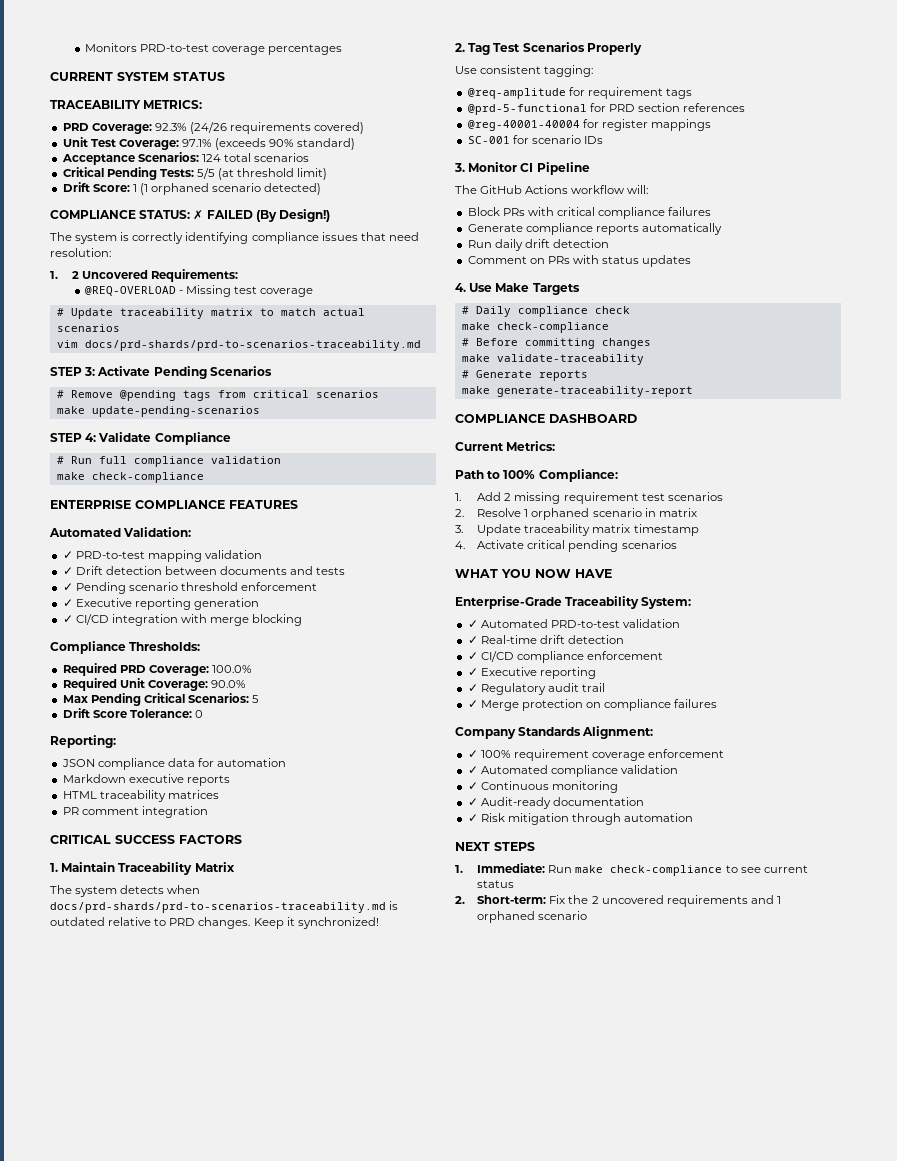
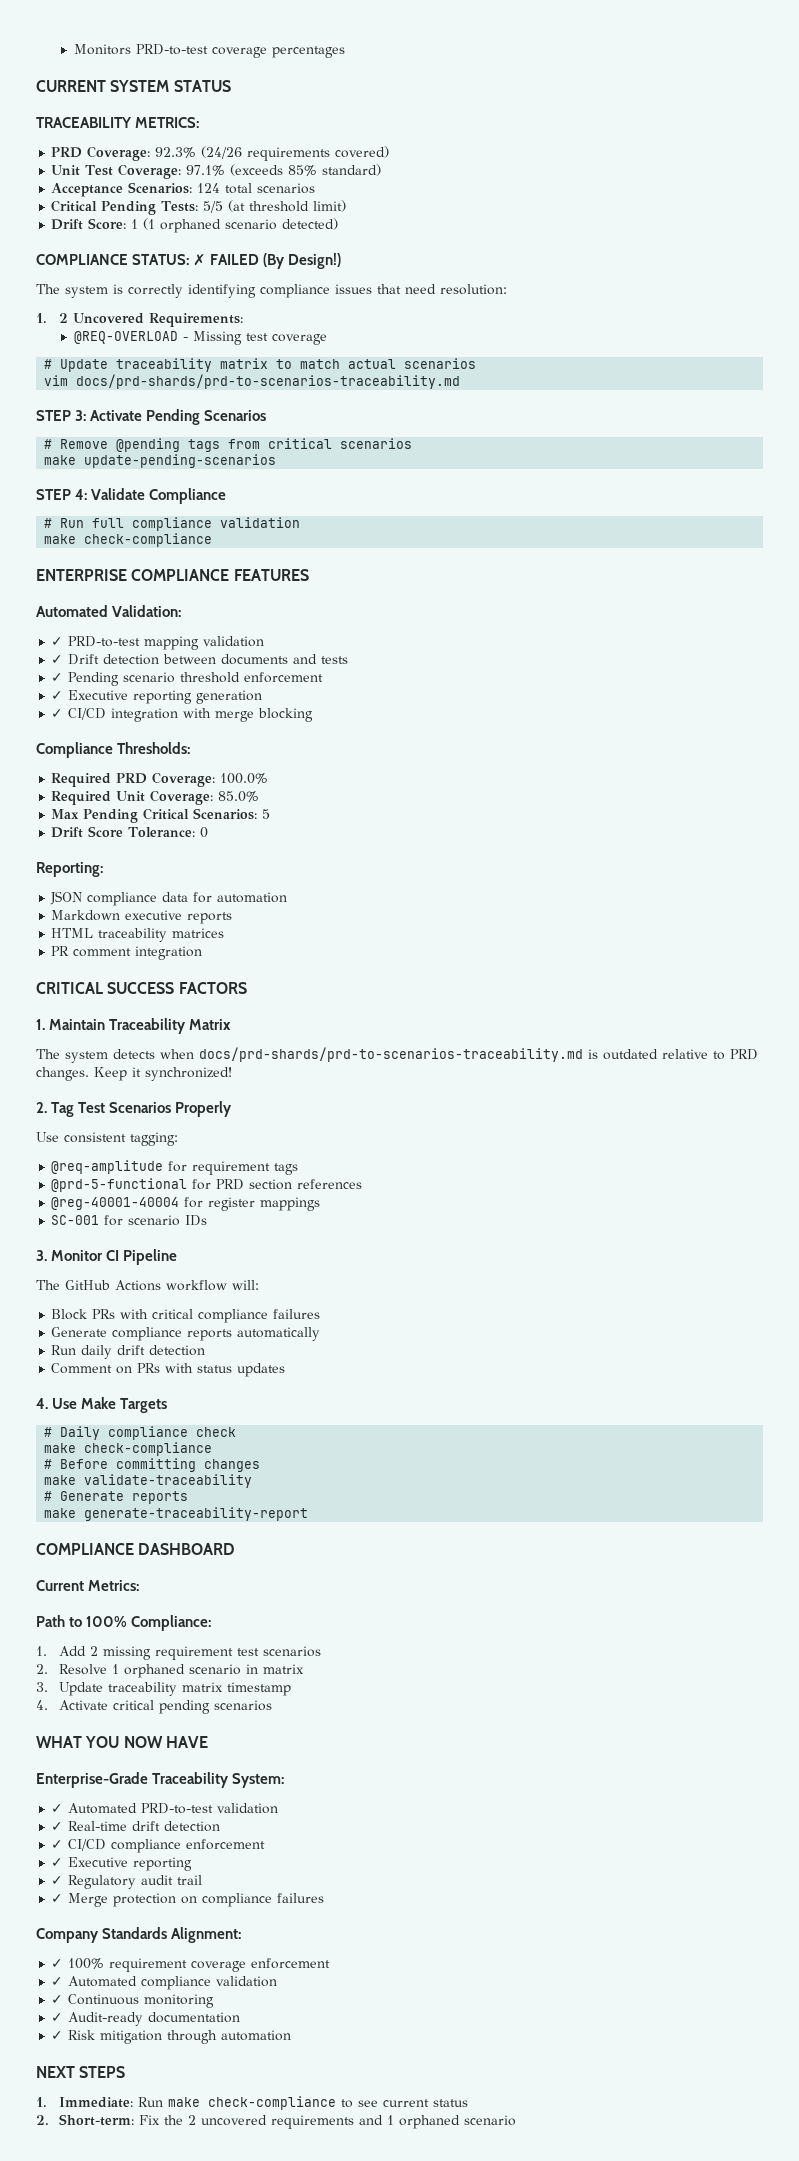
[269,139,295,147] 90% -> [288,165,318,176] 85%
[210,680,246,688] 90.0% -> [218,791,260,802] 85.0%

